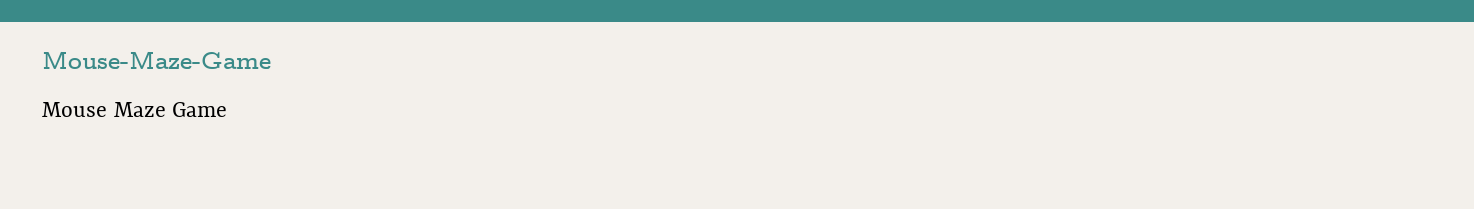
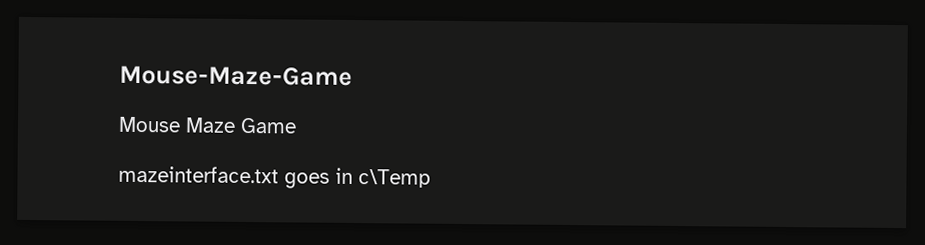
(228, 109) none -> [118,165,431,189] // mazeinterface.txt goes in c\Temp

